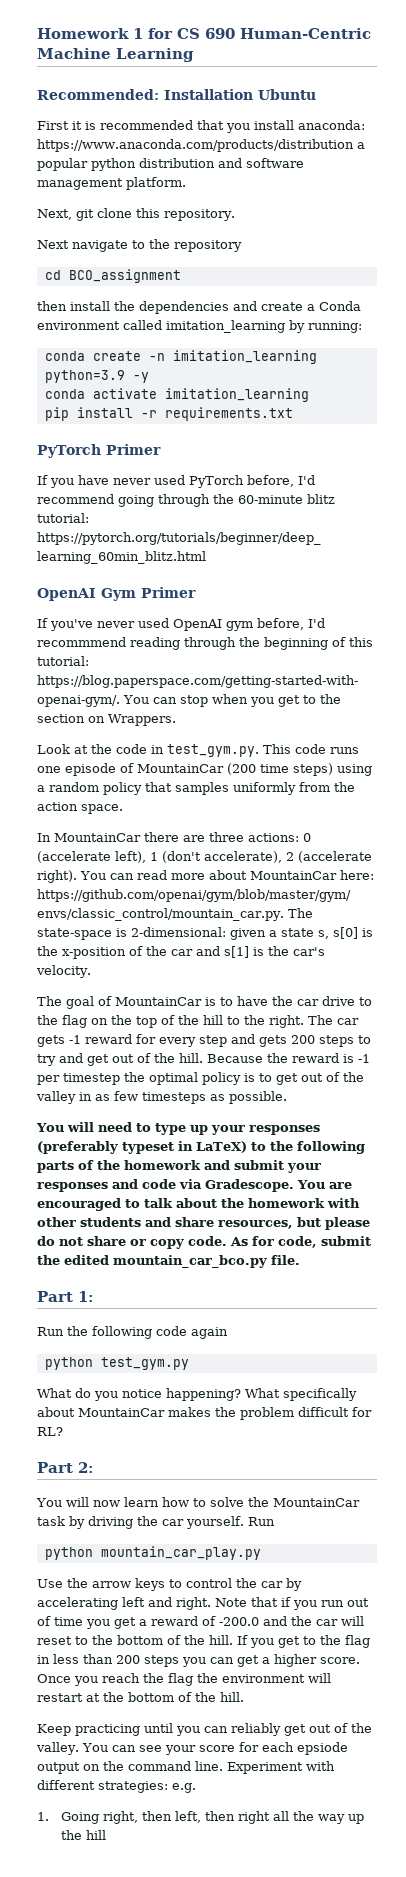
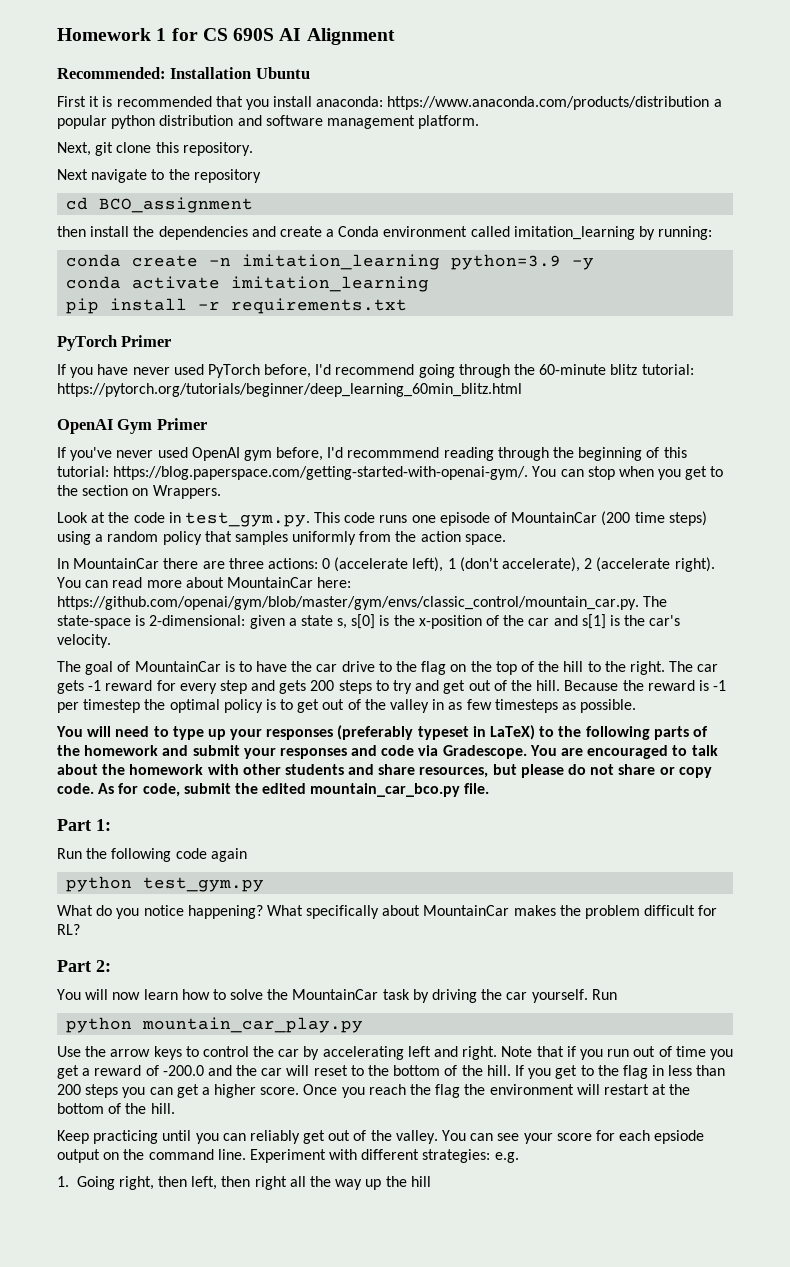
[205,28,371,39] [37,48,194,62] 690 Human-Centric Machine Learning -> [233,28,395,45] 690S AI Alignment

